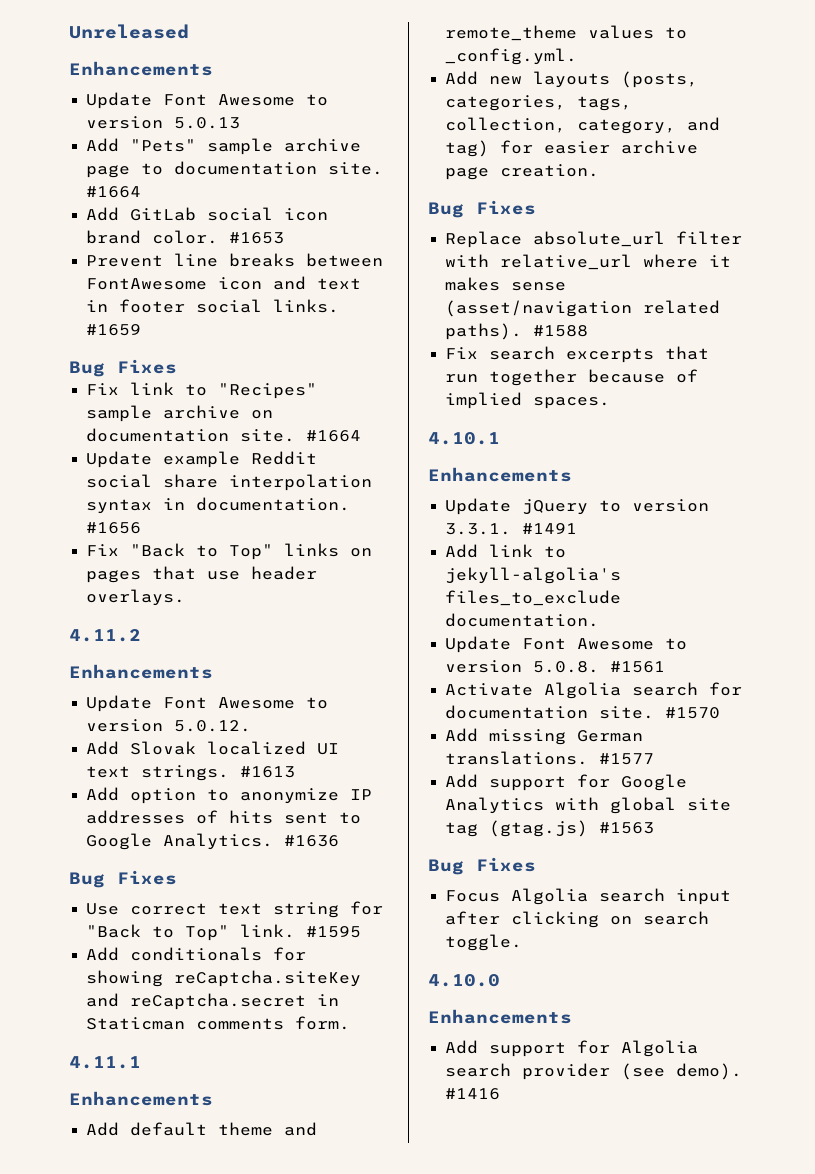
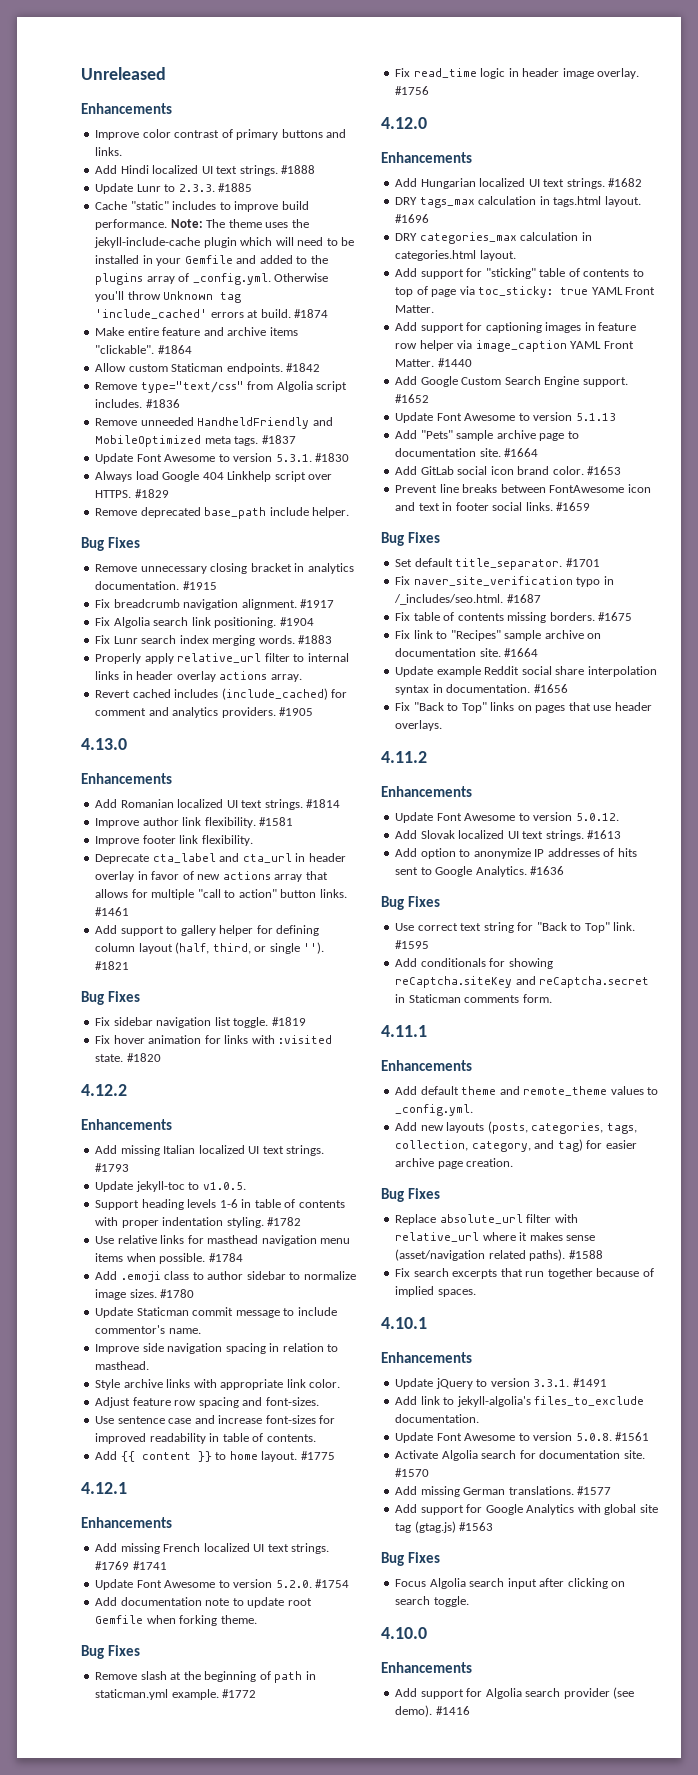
[86,92,329,109] [86,116,241,129] // Update Font Awesome to version 5.0.13 -> [95,129,347,140] [95,147,123,156] [95,165,316,176] [95,183,253,194] [95,201,309,212] [95,219,309,230] [94,237,355,248] [95,255,328,266] [95,273,329,285] [95,291,242,303] [95,309,329,319] [95,327,298,336] [95,345,192,354] [95,363,321,374] [95,381,348,393] [95,399,180,408] [95,417,333,429] [95,435,296,447] [95,453,350,464] [95,471,333,482] [95,489,169,498] [95,507,350,519] [81,537,141,551] [95,563,354,574] [95,581,217,590] [95,599,335,610] [95,617,314,628] [95,635,333,646] [95,653,349,664] [95,671,302,682] [95,688,348,700] [95,707,314,718] [81,738,127,750] [81,773,172,784] [95,799,341,810] [95,817,294,828] [95,835,253,846] [95,853,346,864] [95,871,328,882] [95,889,347,900] [95,907,130,916] [95,925,320,936] [95,942,325,954] [95,961,130,970] [81,991,141,1005] [95,1017,306,1028] [95,1035,333,1044] [95,1053,161,1062] [81,1084,127,1096] [81,1119,172,1130] [95,1145,325,1156] [95,1163,130,1172] [95,1181,246,1192] [95,1199,345,1210] [95,1217,302,1228] [95,1235,351,1246] [95,1253,243,1264] [95,1271,356,1282] [95,1289,195,1300] [95,1307,337,1318] [95,1325,201,1334] [95,1343,339,1354] [95,1361,150,1370] [95,1379,341,1390] [95,1397,319,1408] [95,1415,336,1424] [95,1433,316,1444] [95,1451,335,1462] [81,1482,127,1494] [81,1517,172,1528] [95,1543,330,1554] [95,1561,167,1570] [95,1579,350,1590] [95,1597,312,1608] [95,1615,257,1626] [81,1645,141,1659] [95,1671,316,1683] [95,1689,257,1700] [395,68,640,79] [395,86,430,95] [381,117,427,129] [381,152,472,163] [395,178,643,189] [395,196,641,208] [395,214,430,223] [395,232,592,244] [395,250,516,261] [395,268,644,279] [395,286,656,298] [395,305,435,313] [395,322,637,333] [395,340,634,352] [395,358,472,367] [395,376,628,387] [395,394,430,403] [395,412,616,423] // Improve color contrast of primary buttons and links. // Add Hindi localized UI text strings. #1888 // Update Lunr to 2.3.3. #1885 // Cache "static" includes to improve build performance. Note: The theme uses the jekyll-include-cache plugin which will need to be installed in your Gemfile and added to the plugins array of _config.yml. Otherwise you'll throw Unknown tag 'include_cached' errors at build. #1874 // Make entire feature and archive items "clickable". #1864 // Allow custom Staticman endpoints. #1842 // Remove type="text/css" from Algolia script includes. #1836 // Remove unneeded HandheldFriendly and MobileOptimized meta tags. #1837 // Update Font Awesome to version 5.3.1. #1830 // Always load Google 404 Linkhelp script over HTTPS. #1829 // Remove deprecated base_path include helper. // Bug Fixes // Remove unnecessary closing bracket in analytics documentation. #1915 // Fix breadcrumb navigation alignment. #1917 // Fix Algolia search link positioning. #1904 // Fix Lunr search index merging words. #1883 // Properly apply relative_url filter to internal links in header overlay actions array. // Revert cached includes (include_cached) for comment and analytics providers. #1905 // 4.13.0 // Enhancements // Add Romanian localized UI text strings. #1814 // Improve author link flexibility. #1581 // Improve footer link flexibility. // Deprecate cta_label and cta_url in header overlay in favor of new actions array that allows for multiple "call to action" button links. #1461 // Add support to gallery helper for defining column layout (half, third, or single ''). #1821 // Bug Fixes // Fix sidebar navigation list toggle. #1819 // Fix hover animation for links with :visited state. #1820 // 4.12.2 // Enhancements // Add missing Italian localized UI text strings. #1793 // Update jekyll-toc to v1.0.5. // Support heading levels 1-6 in table of contents with proper indentation styling. #1782 // Use relative links for masthead navigation menu items when possible. #1784 // Add .emoji class to author sidebar to normalize image sizes. #1780 // Update Staticman commit message to include commentor's name. // Improve side navigation spacing in relation to masthead. // Style archive links with appropriate link color. // Adjust feature row spacing and font-sizes. // Use sentence case and increase font-sizes for improved readability in table of contents. // Add {{ content }} to home layout. #1775 // 4.12.1 // Enhancements // Add missing French localized UI text strings. #1769 #1741 // Update Font Awesome to version 5.2.0. #1754 // Add documentation note to update root Gemfile when forking theme. // Bug Fixes // Remove slash at the beginning of path in staticman.yml example. #1772 // Fix read_time logic in header image overlay. #1756 // 4.12.0 // Enhancements // Add Hungarian localized UI text strings. #1682 // DRY tags_max calculation in tags.html layout. #1696 // DRY categories_max calculation in categories.html layout. // Add support for "sticking" table of contents to top of page via toc_sticky: true YAML Front Matter. // Add support for captioning images in feature row helper via image_caption YAML Front Matter. #1440 // Add Google Custom Search Engine support. #1652 // Update Font Awesome to version 5.1.13
(177, 366) none -> [395,558,600,570] [395,576,614,587] [394,594,541,605] [395,612,633,623] // Set default title_separator. #1701 // Fix naver_site_verification typo in /_includes/seo.html. #1687 // Fix table of contents missing borders. #1675

